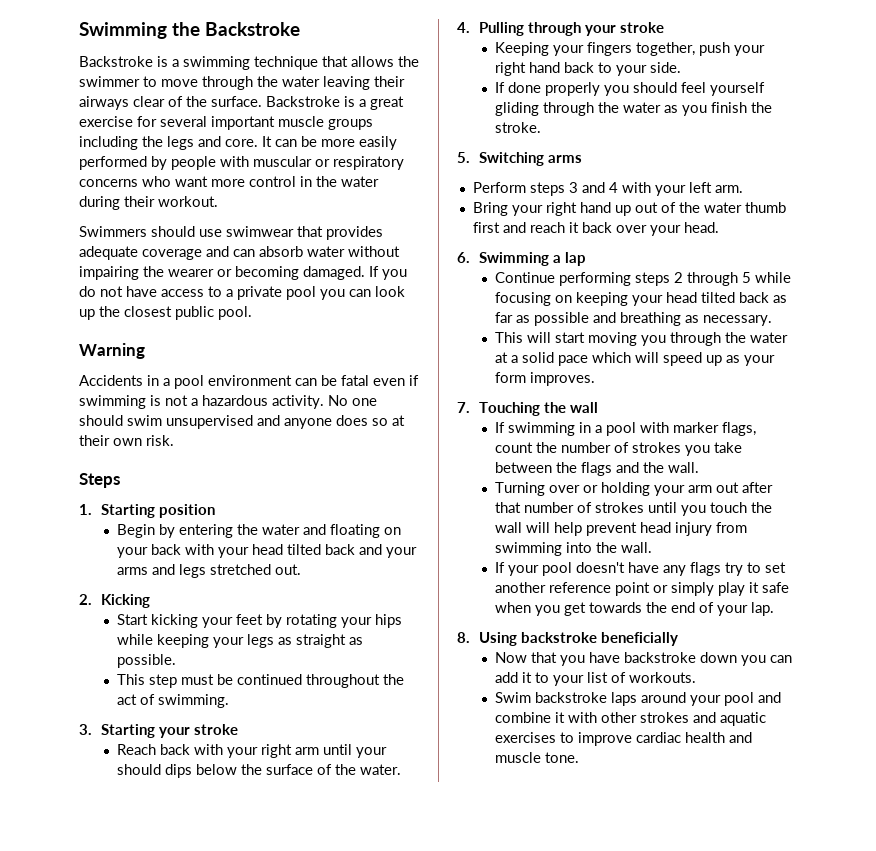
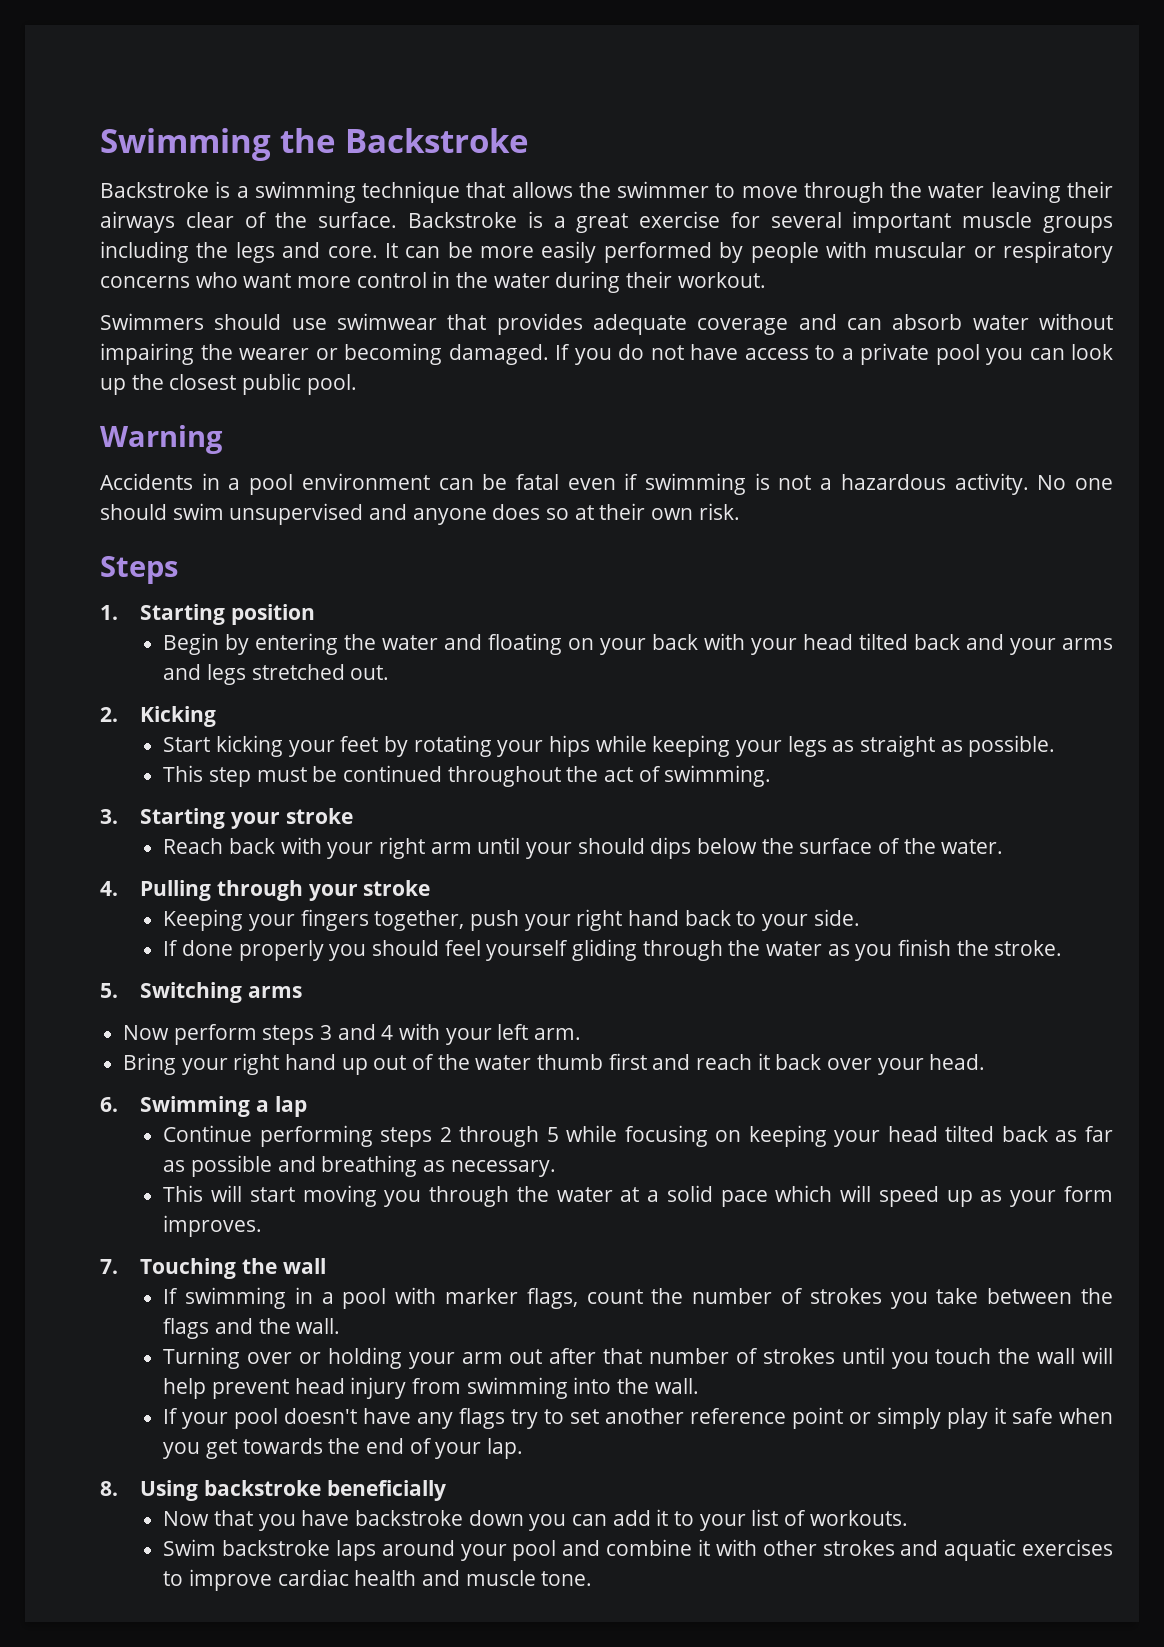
[472,182,526,193] Perform -> [123,1024,257,1045] Now perform

